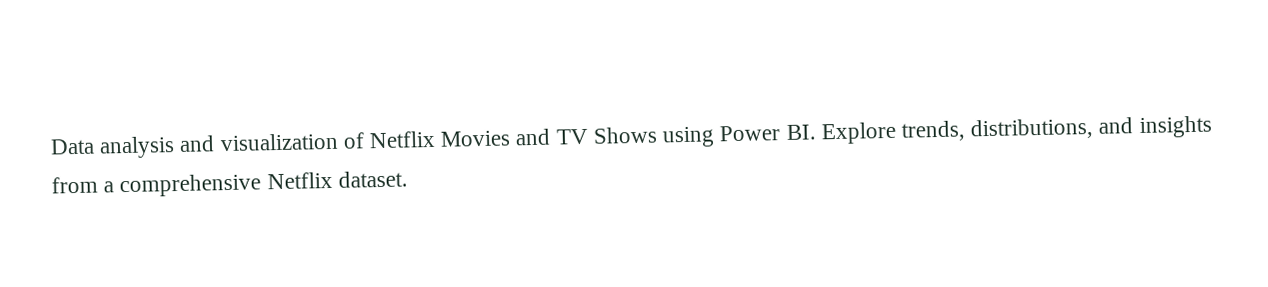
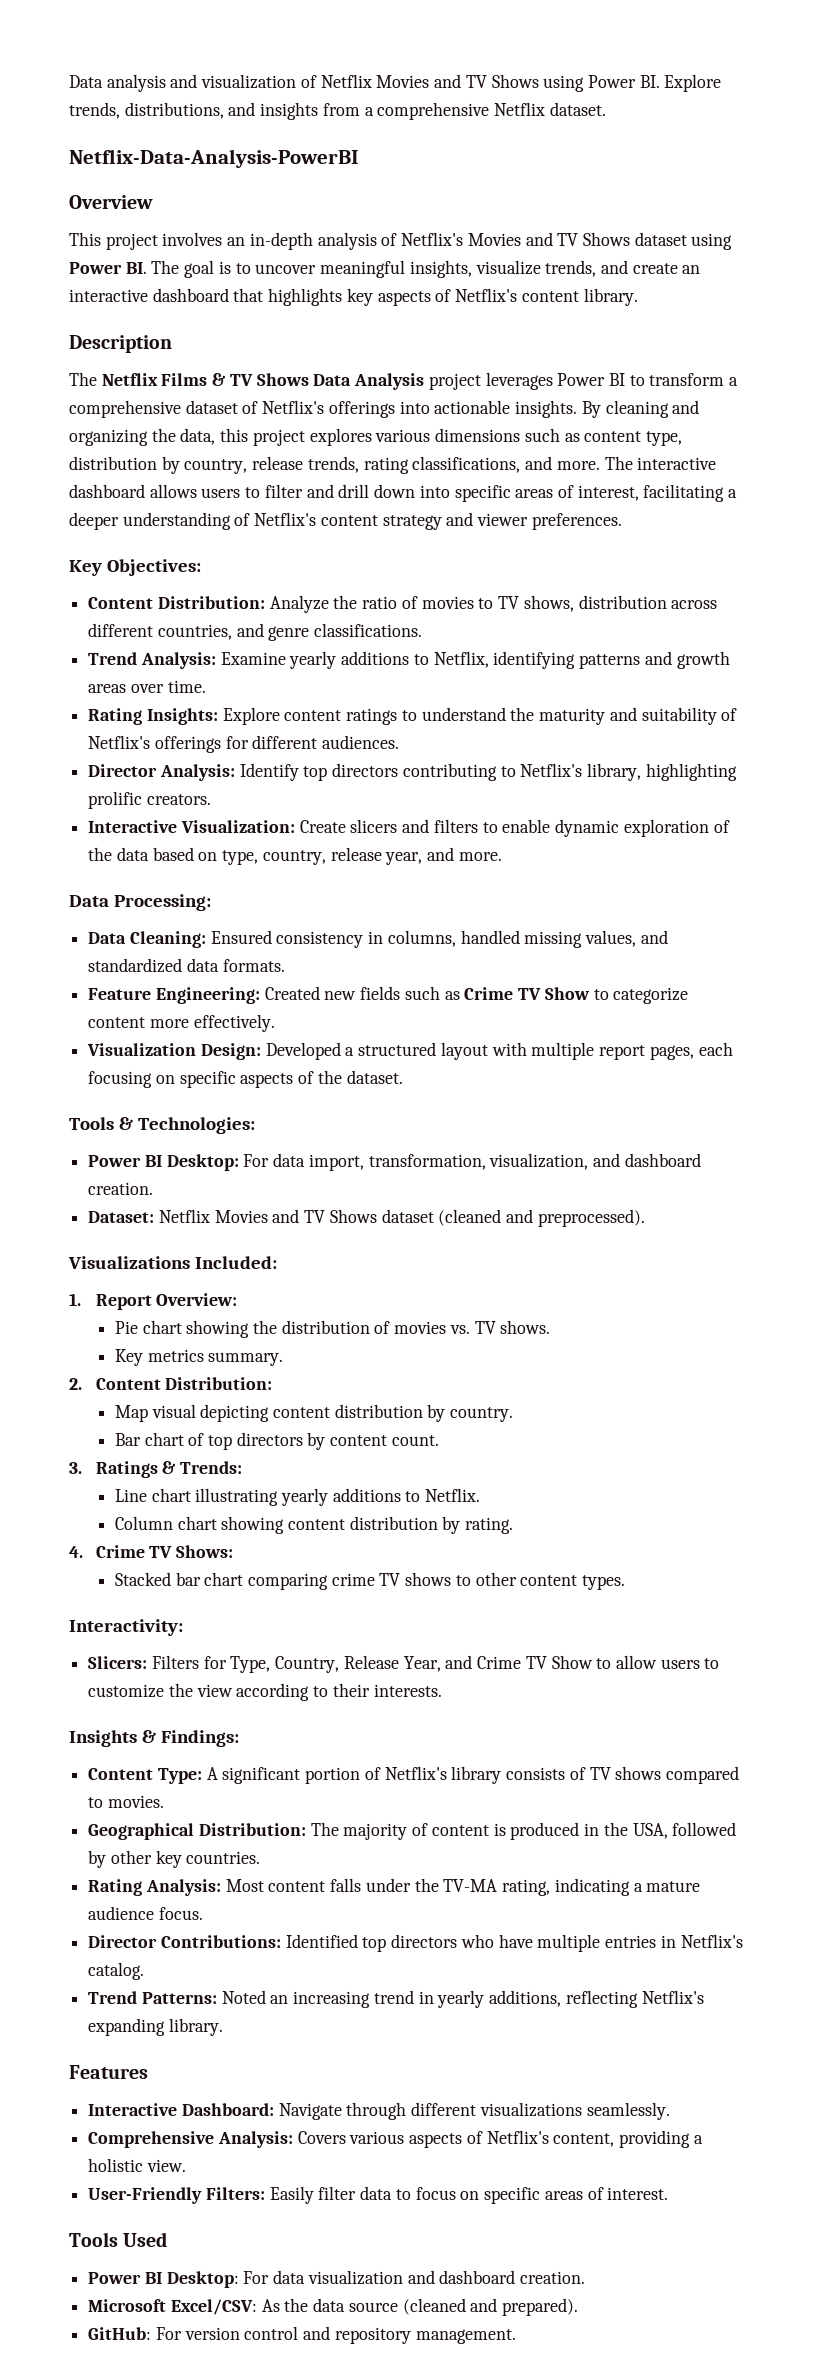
(408, 179) none -> [69,149,359,168] [69,195,153,209] [69,232,733,250] [69,260,701,278] [69,288,638,306] [69,335,172,353] [69,372,739,390] [69,400,700,418] [69,428,682,446] [69,456,717,474] [69,484,738,502] [69,512,622,530] [69,559,201,576] [88,595,718,613] [88,623,423,641] [88,651,730,669] [88,680,206,693] [88,707,738,725] [88,735,400,753] [88,763,737,781] [88,791,211,809] [88,819,730,837] [88,847,502,865] [69,894,211,911] [88,930,668,948] [88,958,285,973] [88,986,689,1004] [88,1014,275,1032] [87,1042,733,1060] [88,1070,403,1088] [69,1117,255,1134] [88,1153,701,1171] [88,1182,154,1195] [88,1209,645,1227] [68,1256,277,1269] [69,1293,238,1310] [114,1320,551,1338] [114,1349,284,1366] [69,1377,273,1390] [114,1404,514,1422] [114,1432,439,1450] [69,1461,243,1478] [114,1488,481,1506] [114,1516,514,1534] [69,1545,234,1558] [114,1572,626,1590] [69,1619,183,1636] [88,1655,720,1673] [88,1683,442,1701] [69,1730,239,1747] [88,1766,739,1784] [88,1795,164,1808] [88,1822,737,1840] [88,1850,261,1868] [88,1878,701,1896] [88,1906,203,1920] [88,1934,743,1952] [88,1962,145,1980] [88,1990,704,2008] [88,2018,223,2036] [69,2065,148,2079] [88,2102,670,2120] [88,2130,703,2148] [88,2158,186,2172] [88,2186,669,2204] [69,2232,168,2247] [88,2270,586,2288] [88,2298,579,2316] [88,2326,516,2344] // Netflix-Data-Analysis-PowerBI // Overview // This project involves an in-depth analysis of Netflix's Movies and TV Shows dataset using Power BI. The goal is to uncover meaningful insights, visualize trends, and create an interactive dashboard that highlights key aspects of Netflix's content library. // Description // The Netflix Films & TV Shows Data Analysis project leverages Power BI to transform a comprehensive dataset of Netflix's offerings into actionable insights. By cleaning and organizing the data, this project explores various dimensions such as content type, distribution by country, release trends, rating classifications, and more. The interactive dashboard allows users to filter and drill down into specific areas of interest, facilitating a deeper understanding of Netflix's content strategy and viewer preferences. // Key Objectives: // Content Distribution: Analyze the ratio of movies to TV shows, distribution across different countries, and genre classifications. // Trend Analysis: Examine yearly additions to Netflix, identifying patterns and growth areas over time. // Rating Insights: Explore content ratings to understand the maturity and suitability of Netflix's offerings for different audiences. // Director Analysis: Identify top directors contributing to Netflix's library, highlighting prolific creators. // Interactive Visualization: Create slicers and filters to enable dynamic exploration of the data based on type, country, release year, and more. // Data Processing: // Data Cleaning: Ensured consistency in columns, handled missing values, and standardized data formats. // Feature Engineering: Created new fields such as Crime TV Show to categorize content more effectively. // Visualization Design: Developed a structured layout with multiple report pages, each focusing on specific aspects of the dataset. // Tools & Technologies: // Power BI Desktop: For data import, transformation, visualization, and dashboard creation. // Dataset: Netflix Movies and TV Shows dataset (cleaned and preprocessed). // Visualizations Included: // 1. Report Overview: // Pie chart showing the distribution of movies vs. TV shows. // Key metrics summary. // 2. Content Distribution: // Map visual depicting content distribution by country. // Bar chart of top directors by content count. // 3. Ratings & Trends: // Line chart illustrating yearly additions to Netflix. // Column chart showing content distribution by rating. // 4. Crime TV Shows: // Stacked bar chart comparing crime TV shows to other content types. // Interactivity: // Slicers: Filters for Type, Country, Release Year, and Crime TV Show to allow users to customize the view according to their interests. // Insights & Findings: // Content Type: A significant portion of Netflix's library consists of TV shows compared to movies. // Geographical Distribution: The majority of content is produced in the USA, followed by other key countries. // Rating Analysis: Most content falls under the TV-MA rating, indicating a mature audience focus. // Director Contributions: Identified top directors who have multiple entries in Netflix's catalog. // Trend Patterns: Noted an increasing trend in yearly additions, reflecting Netflix's expanding library. // Features // Interactive Dashboard: Navigate through different visualizations seamlessly. // Comprehensive Analysis: Covers various aspects of Netflix's content, providing a holistic view. // User-Friendly Filters: Easily filter data to focus on specific areas of interest. // Tools Used // Power BI Desktop: For data visualization and dashboard creation. // Microsoft Excel/CSV: As the data source (cleaned and prepared). // GitHub: For version control and repository management.

